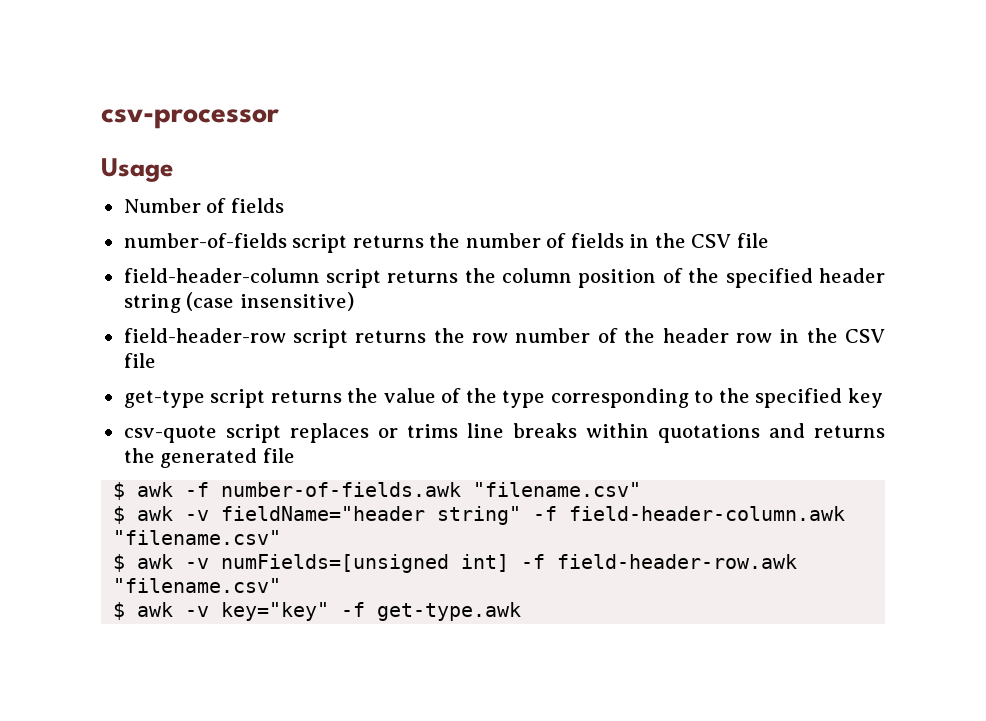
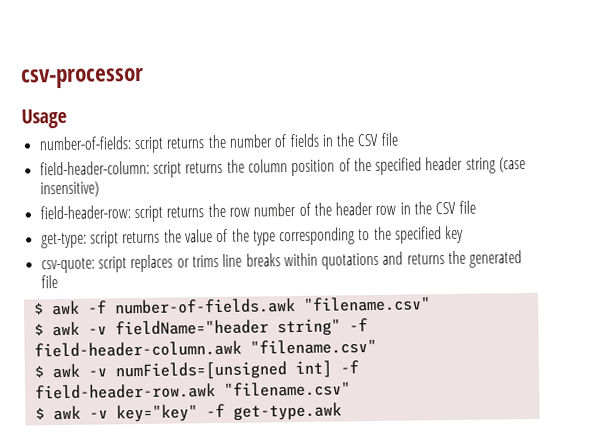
[123,198,284,213] [123,233,287,248] Number of fields // number-of-fields -> [38,136,132,151] number-of-fields:
[123,268,320,283] field-header-column -> [39,160,150,176] field-header-column:
[123,328,286,343] field-header-row -> [39,205,131,220] field-header-row:
[123,390,205,408] get-type -> [40,232,87,249] get-type:
[123,425,217,443] csv-quote -> [40,257,95,274] csv-quote:

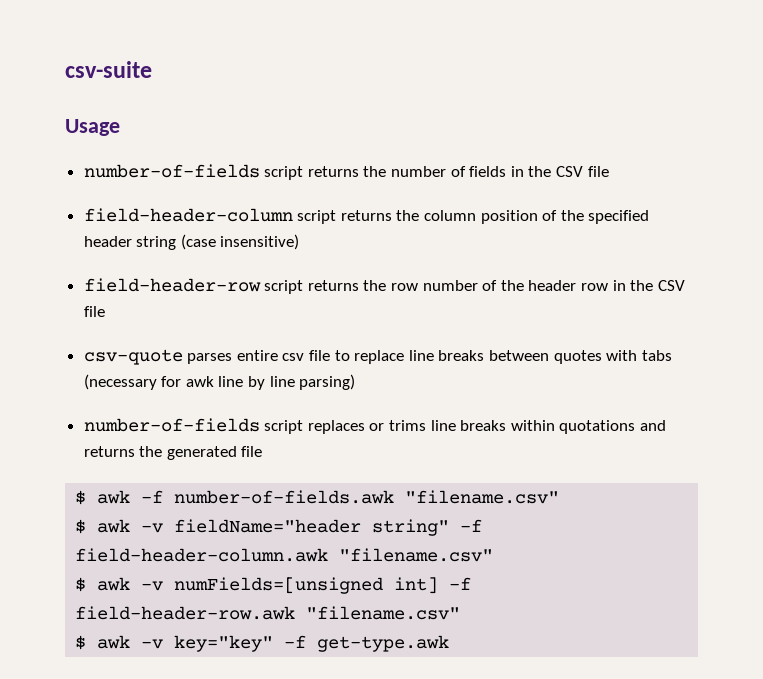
[20,67,144,89] csv-processor -> [65,61,152,78] csv-suite
[38,136,132,151] number-of-fields: -> [83,164,260,178] number-of-fields
[39,160,150,176] field-header-column: -> [83,208,293,222] field-header-column
[39,205,131,220] field-header-row: -> [83,278,261,292] field-header-row
[40,225,465,249] [40,257,95,274] get-type: script returns the value of the type corresponding to the specified key // csv-quote: -> [83,349,672,365] [83,374,356,390] [83,418,260,432] csv-quote parses entire csv file to replace line breaks between quotes with tabs (necessary for awk line by line parsing) // number-of-fields

